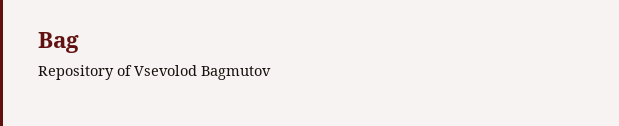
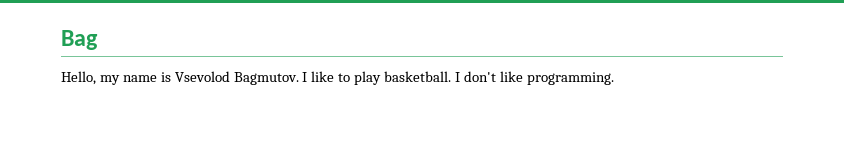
[38,65,271,80] Repository of Vsevolod Bagmutov -> [61,71,614,85] Hello, my name is Vsevolod Bagmutov. I like to play basketball. I don't like programming.

